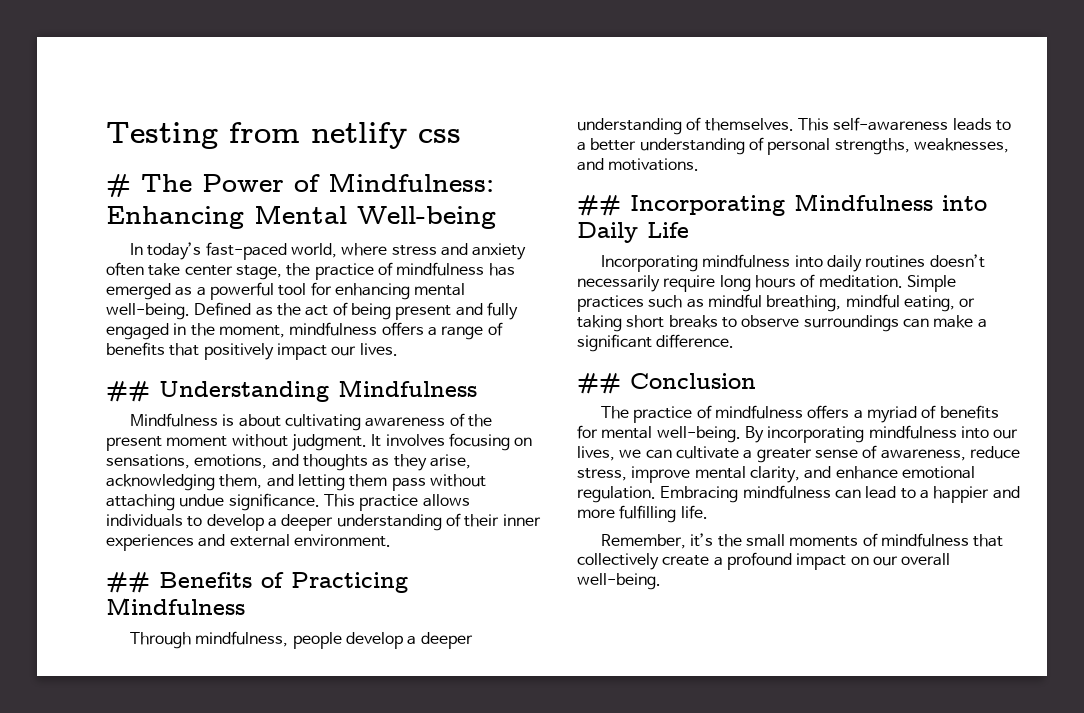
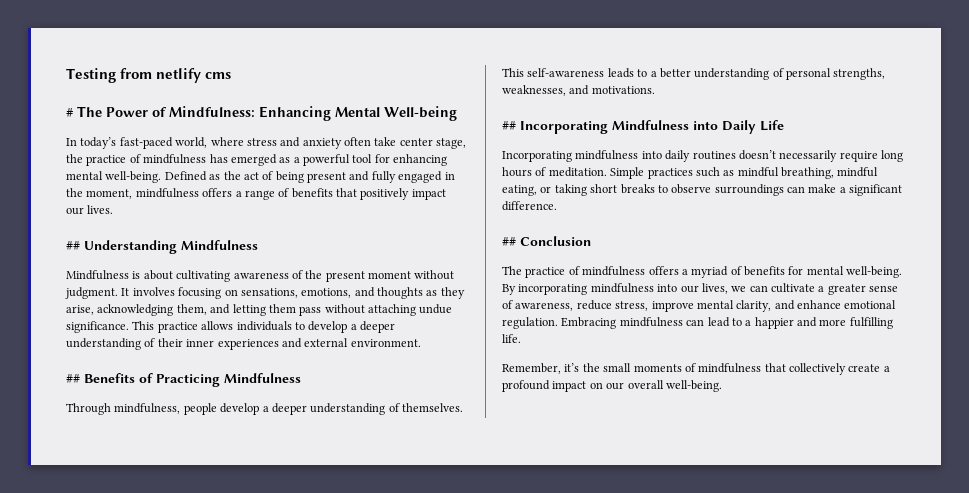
[418,129,461,143] css -> [205,72,232,79] cms

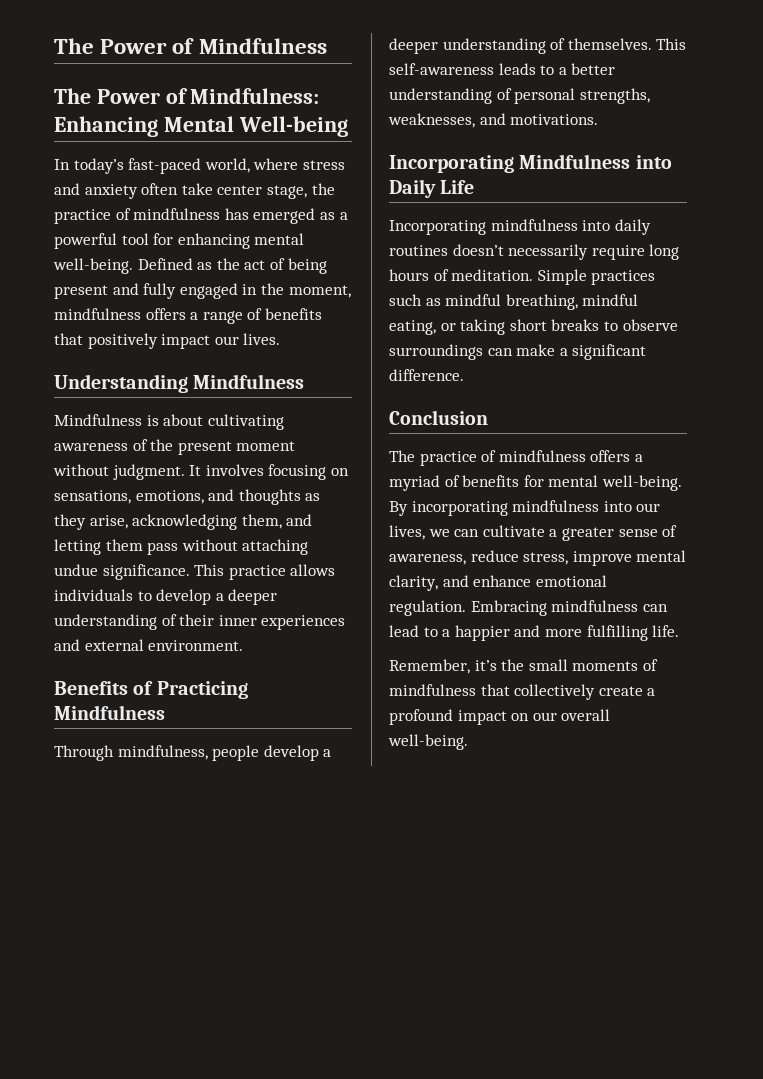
[66,68,232,83] [66,108,74,117] Testing from netlify cms // # -> [54,38,327,54] The Power of Mindfulness //
[66,241,80,250] ## -> (281, 339) none
[66,374,80,383] ## -> (244, 645) none
[502,121,516,130] ## -> (599, 119) none
[502,237,516,246] ## -> (464, 375) none

